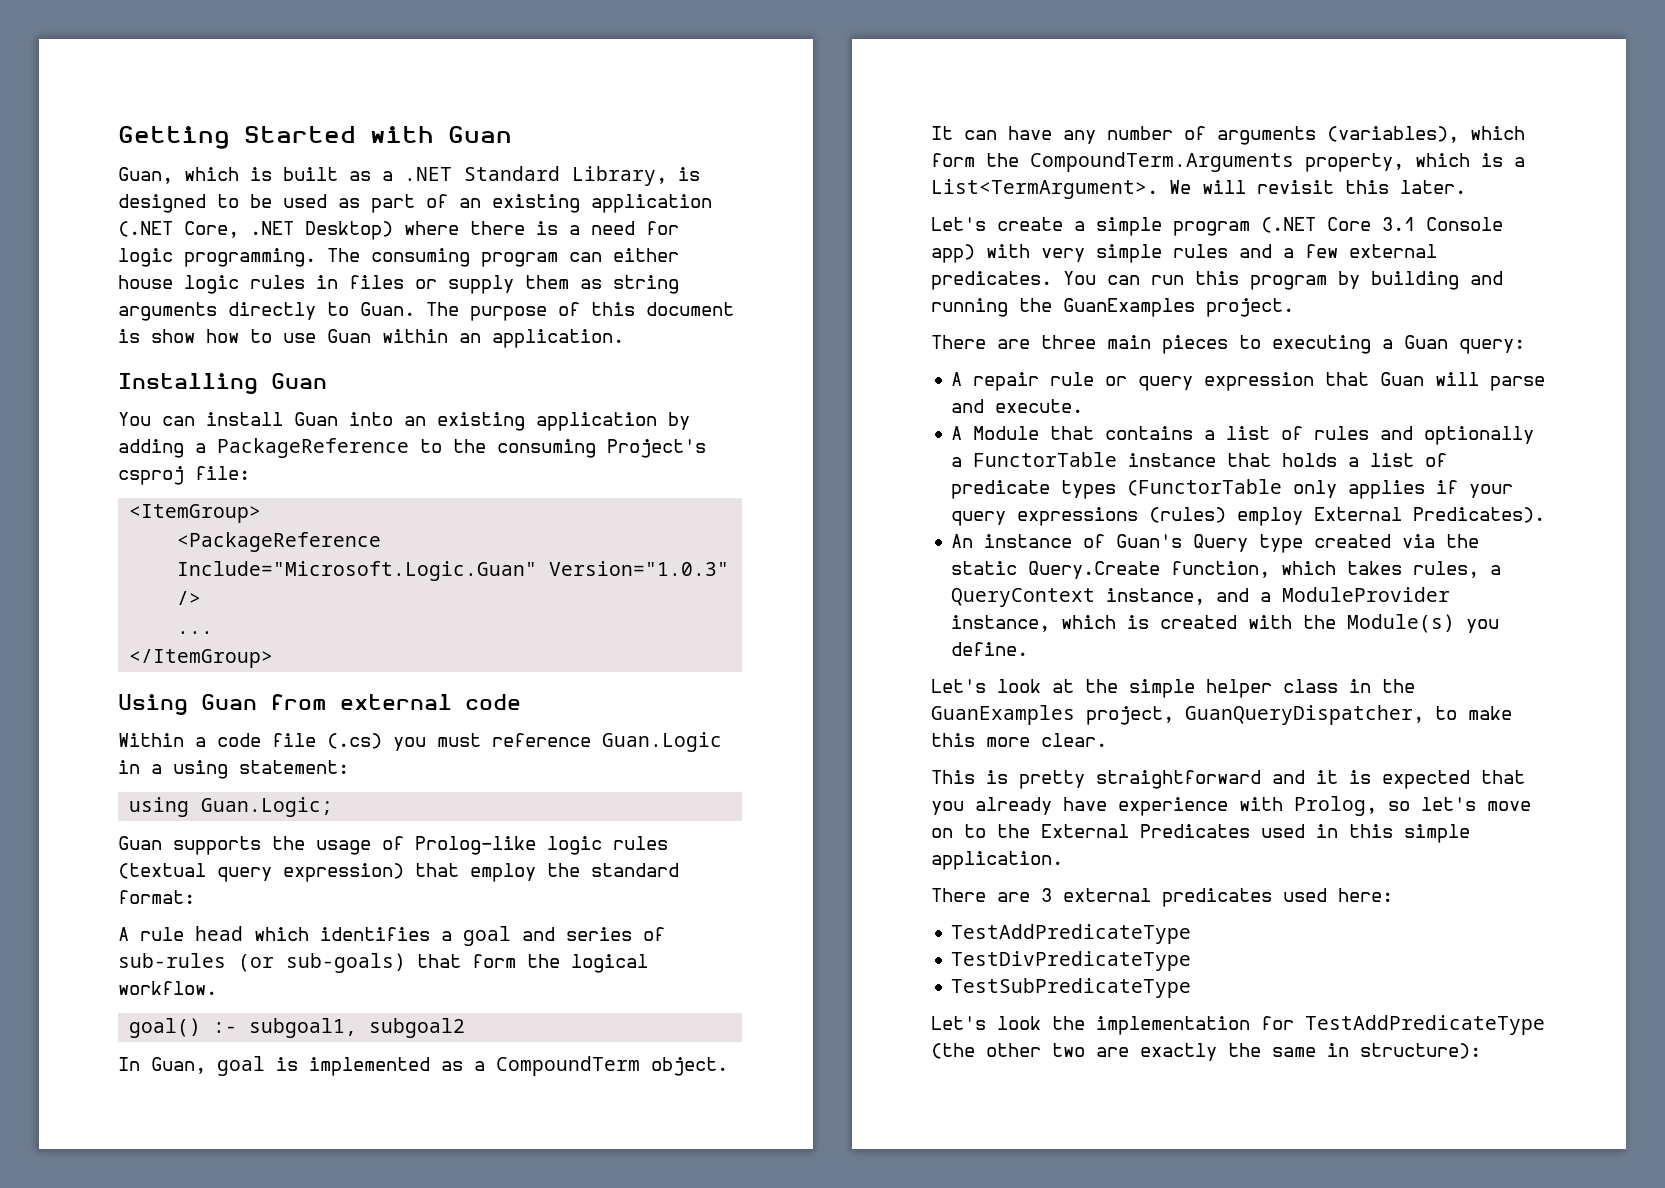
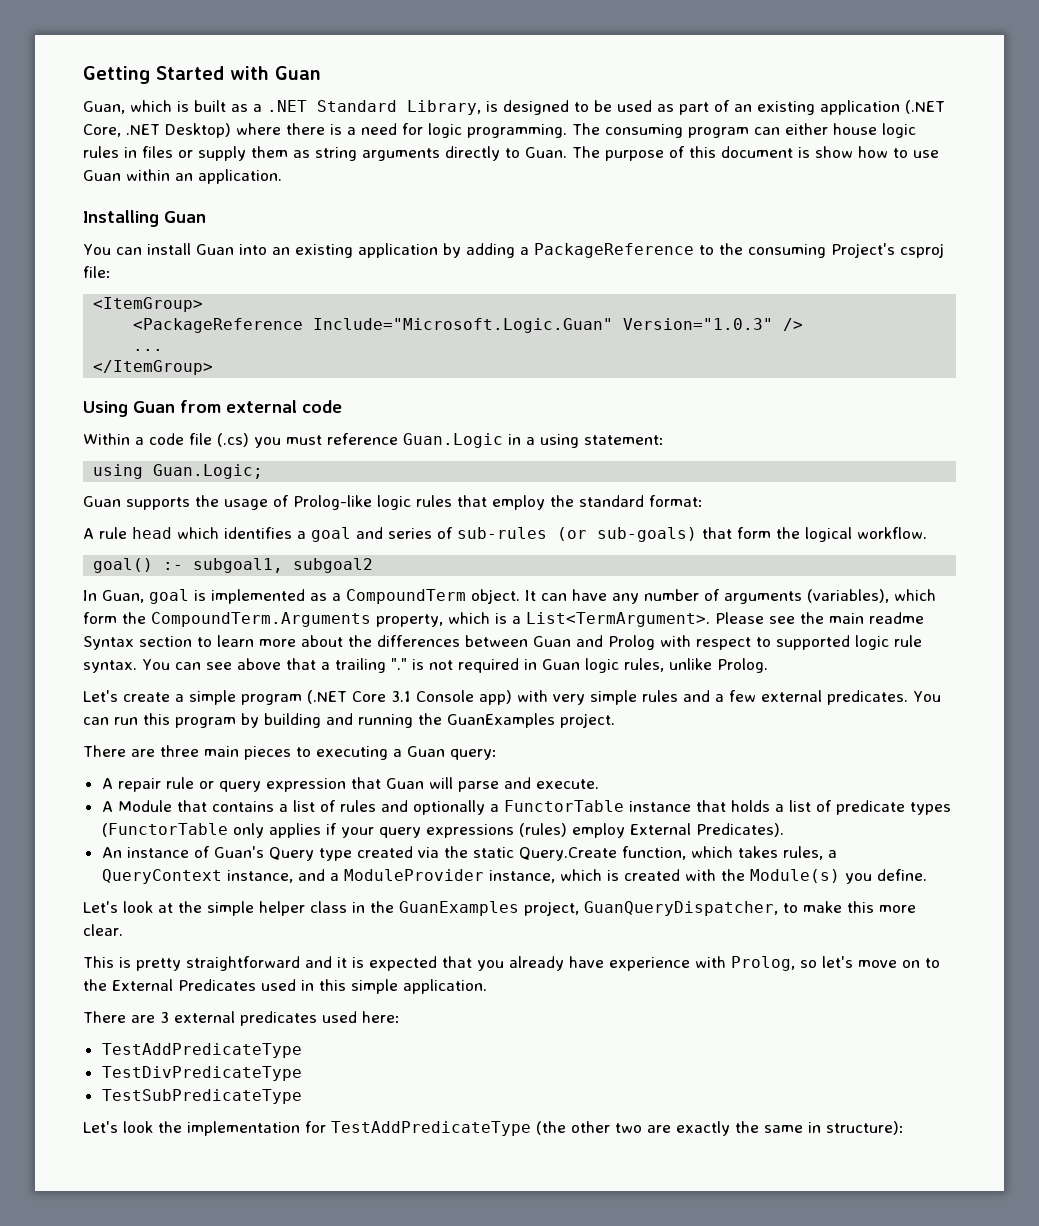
[118,863,404,882] (textual query expression) -> (452, 501) none
[1169,180,1466,194] We will revisit this later. -> [715,612,924,624] [83,635,922,650] [83,658,768,673] Please see the main readme Syntax section to learn more about the differences between Guan and Prolog with respect to supported logic rule syntax. You can see above that a trailing "." is not required in Guan logic rules, unlike Prolog.

